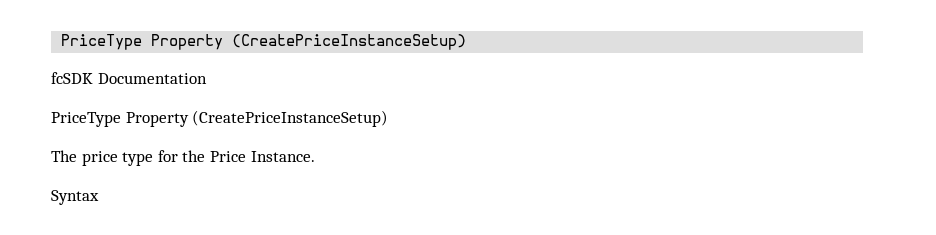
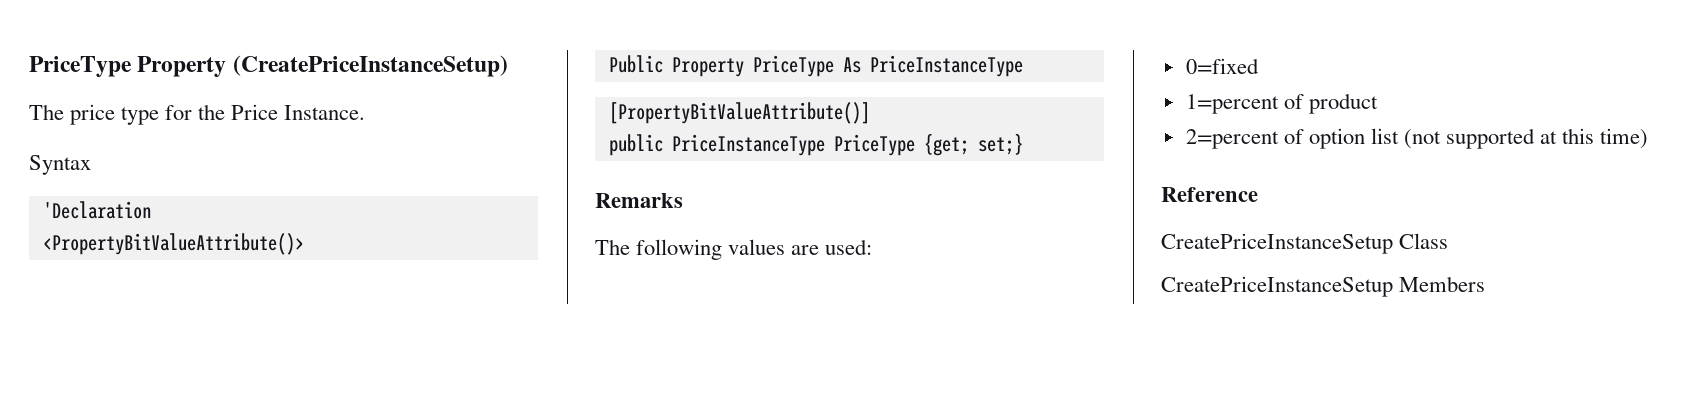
[61,34,467,50] [51,72,207,84] [51,110,389,127] PriceType Property (CreatePriceInstanceSetup) // fcSDK Documentation // PriceType Property (CreatePriceInstanceSetup) -> [29,55,508,77] PriceType Property (CreatePriceInstanceSetup)
(99, 197) none -> [42,201,151,219] [42,233,304,255] [608,55,1023,77] [608,102,870,124] [608,133,1023,156] [595,193,683,208] [595,239,873,260] [1185,58,1259,74] [1185,93,1378,114] [1185,128,1649,149] [1161,187,1258,202] [1161,233,1449,254] [1161,276,1486,297] // 'Declaration // <PropertyBitValueAttribute()> // Public Property PriceType As PriceInstanceType // [PropertyBitValueAttribute()] // public PriceInstanceType PriceType {get; set;} // Remarks // The following values are used: // 0=fixed // 1=percent of product // 2=percent of option list (not supported at this time) // Reference // CreatePriceInstanceSetup Class // CreatePriceInstanceSetup Members

